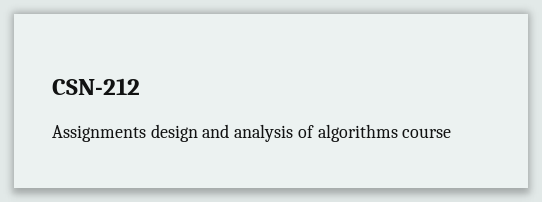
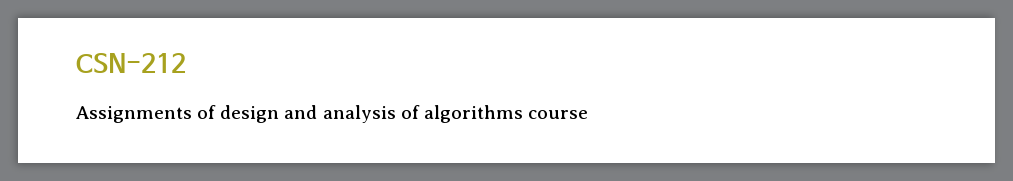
(146, 133) none -> [197,105,217,119] of

